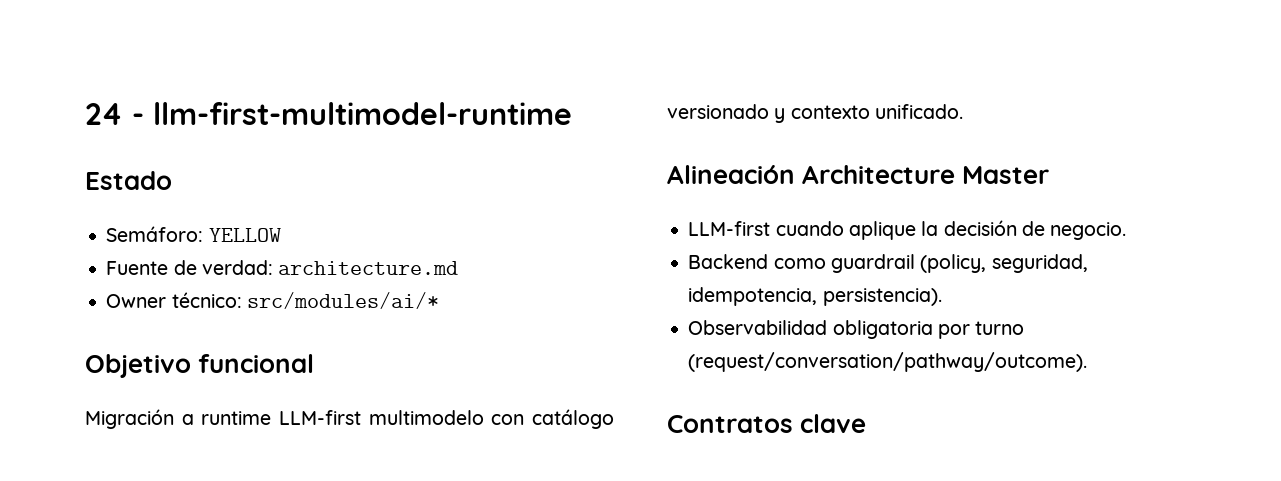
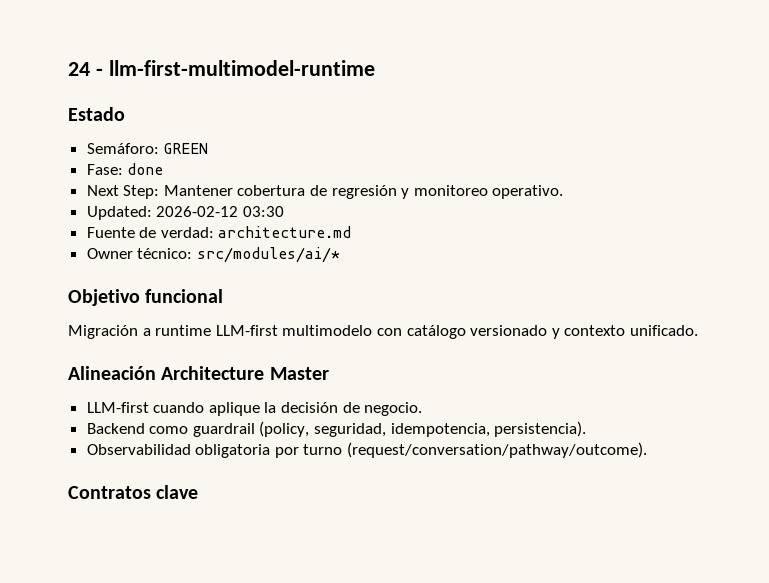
[208,228,281,242] YELLOW -> [163,143,209,154] [86,163,164,175] [86,185,564,199] [86,206,284,220] GREEN // Fase: done // Next Step: Mantener cobertura de regresión y monitoreo operativo. // Updated: 2026-02-12 03:30

